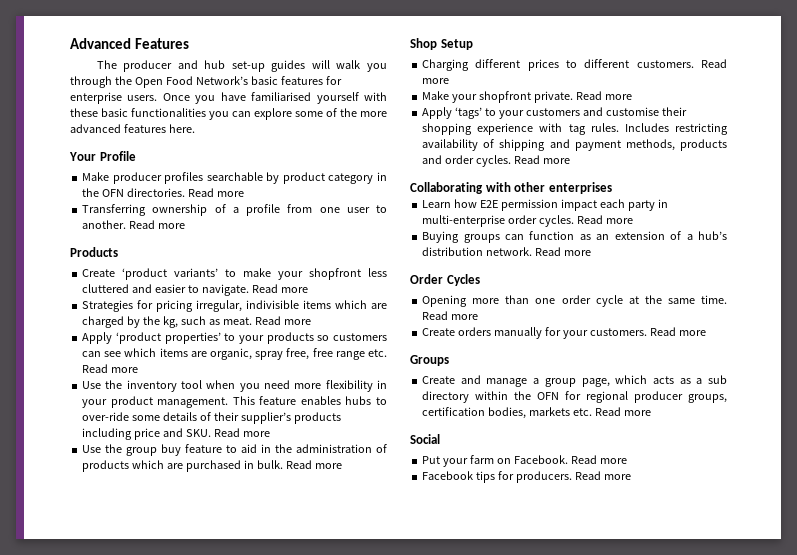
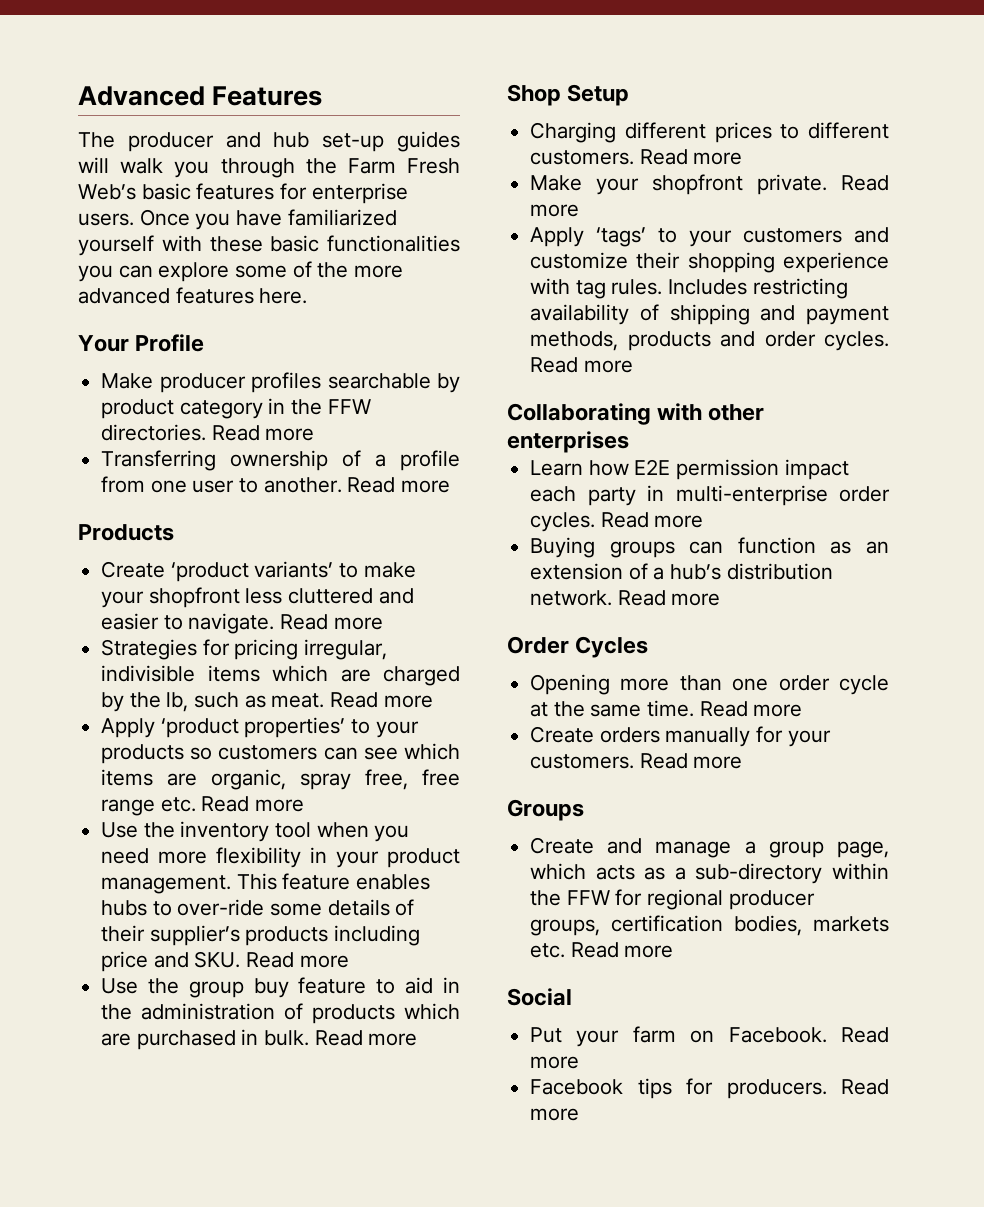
[134,76,248,88] Open Food Network’s -> [347,158,460,174] [78,184,136,200] Farm Fresh Web’s
[251,92,312,101] familiarised -> [287,209,397,226] familiarized
[102,189,125,197] OFN -> [327,399,371,414] FFW
[163,316,179,328] kg, -> [166,692,189,712] lb,
[605,107,659,116] customise -> [530,252,629,269] customize
[708,375,727,384] [422,391,470,403] sub directory -> [695,863,823,884] sub-directory
[537,392,560,400] OFN -> [566,890,610,905] FFW

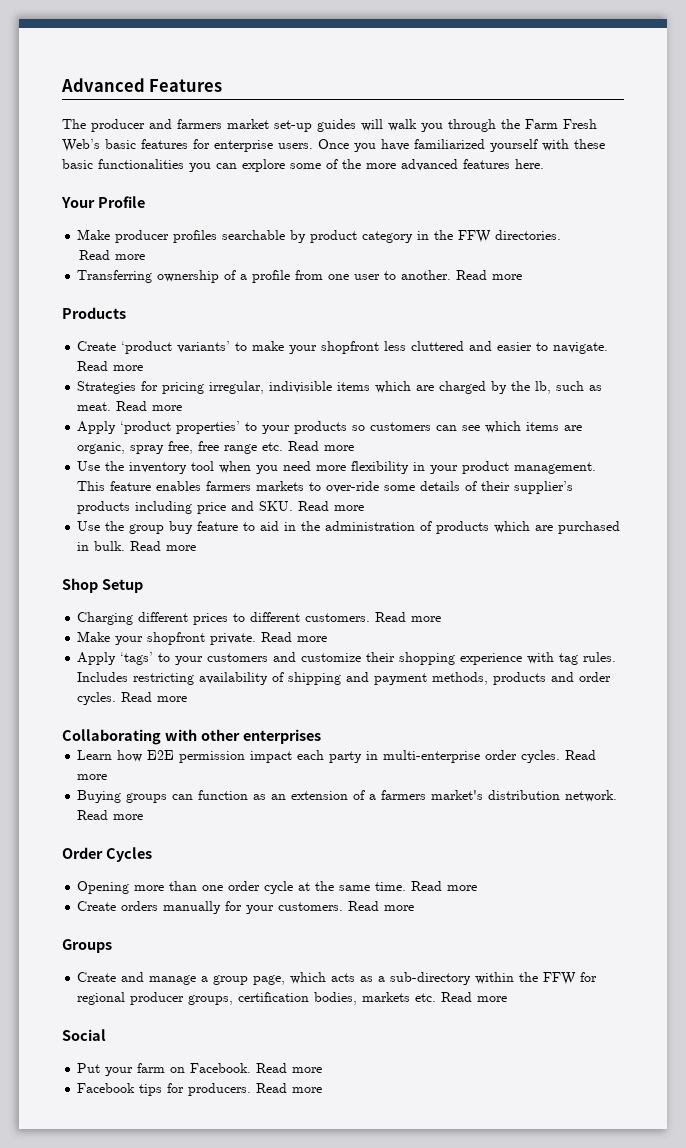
[273,132,310,148] hub -> [177,119,269,129] farmers market
(207, 432) none -> (562, 235) //
[101,900,148,916] hubs -> [206,481,305,491] farmers markets
[670,564,722,580] hub’s -> [381,790,484,800] farmers market's

